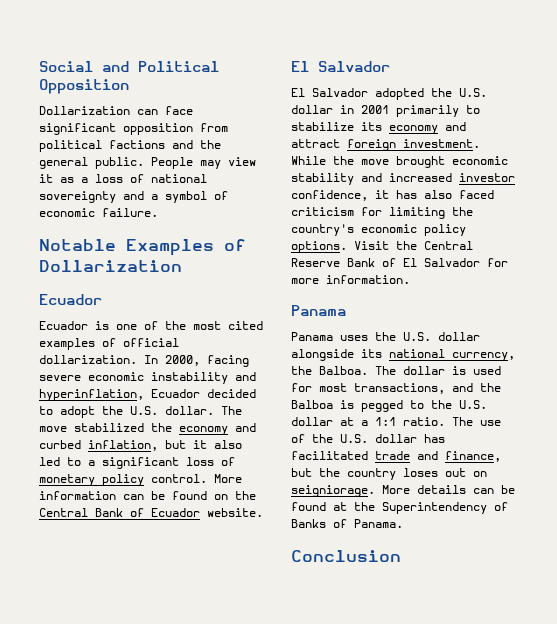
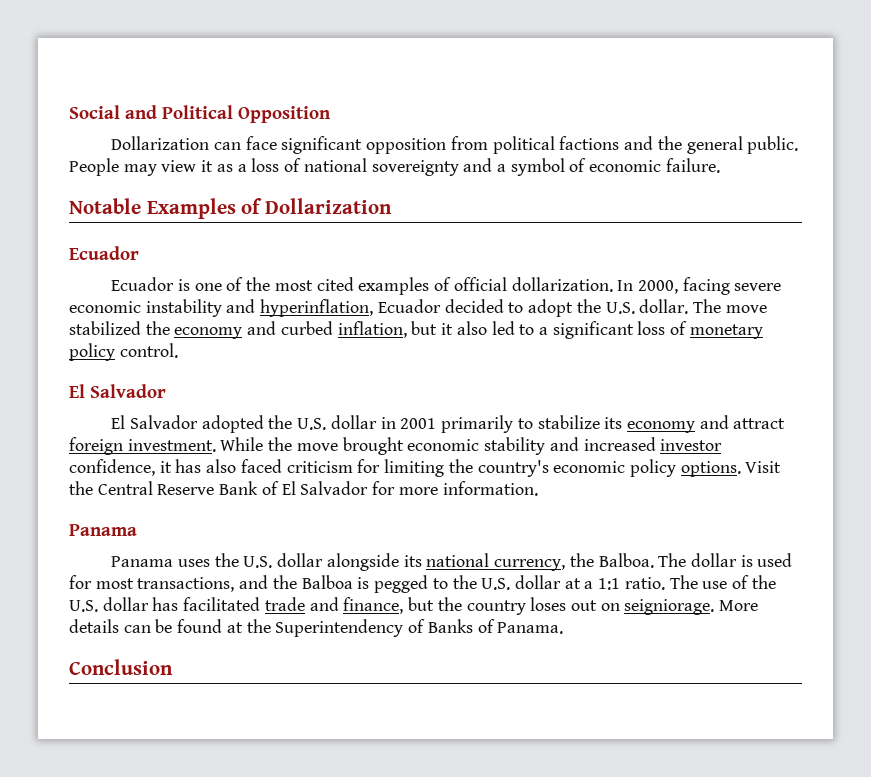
[214,474,242,483] [39,491,256,500] [39,508,263,517] More information can be found on the Central Bank of Ecuador website. -> (178, 350) none

